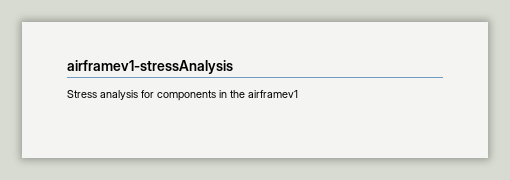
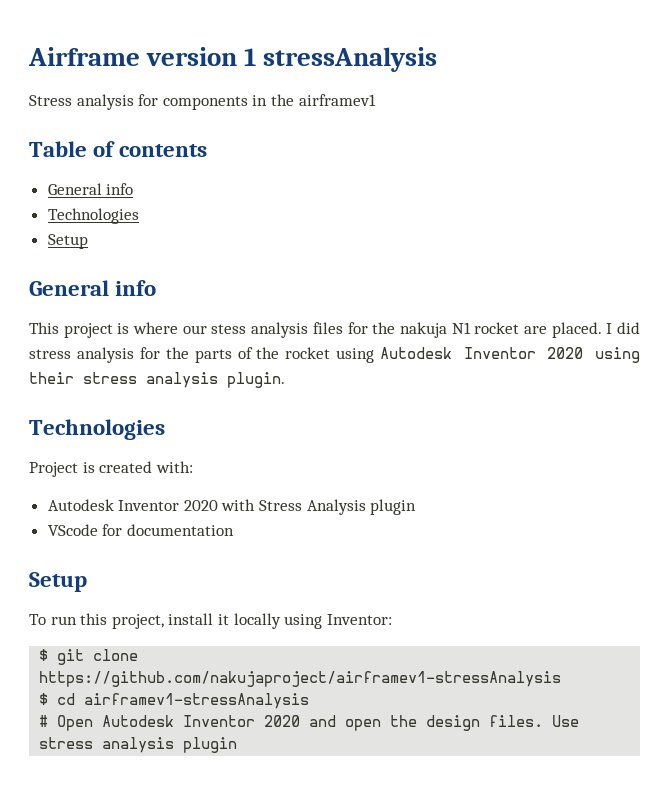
[67,60,233,74] airframev1-stressAnalysis -> [28,47,438,72] Airframe version 1 stressAnalysis
(298, 94) none -> [29,141,208,157] [47,183,134,195] [47,208,139,224] [47,234,88,249] [29,280,157,296] [29,322,640,338] [29,347,640,363] [29,372,285,388] [29,419,165,440] [29,461,193,477] [47,499,417,515] [47,524,234,536] [29,572,87,592] [29,613,392,629] [39,649,139,665] [39,671,562,687] [39,693,310,709] [39,715,580,731] [39,737,238,753] // Table of contents // General info // Technologies // Setup // General info // This project is where our stess analysis files for the nakuja N1 rocket are placed. I did stress analysis for the parts of the rocket using Autodesk Inventor 2020 using their stress analysis plugin. // Technologies // Project is created with: // Autodesk Inventor 2020 with Stress Analysis plugin // VScode for documentation // Setup // To run this project, install it locally using Inventor: // $ git clone https://github.com/nakujaproject/airframev1-stressAnalysis // $ cd airframev1-stressAnalysis // # Open Autodesk Inventor 2020 and open the design files. Use stress analysis plugin

